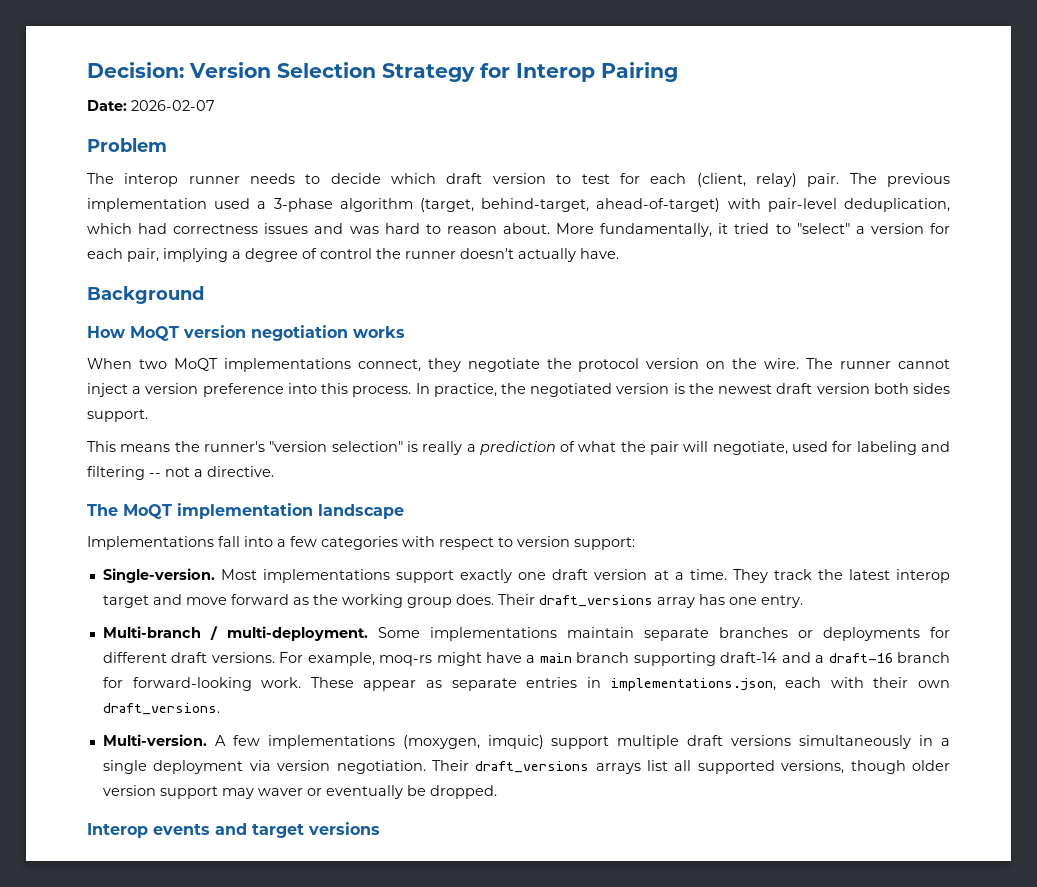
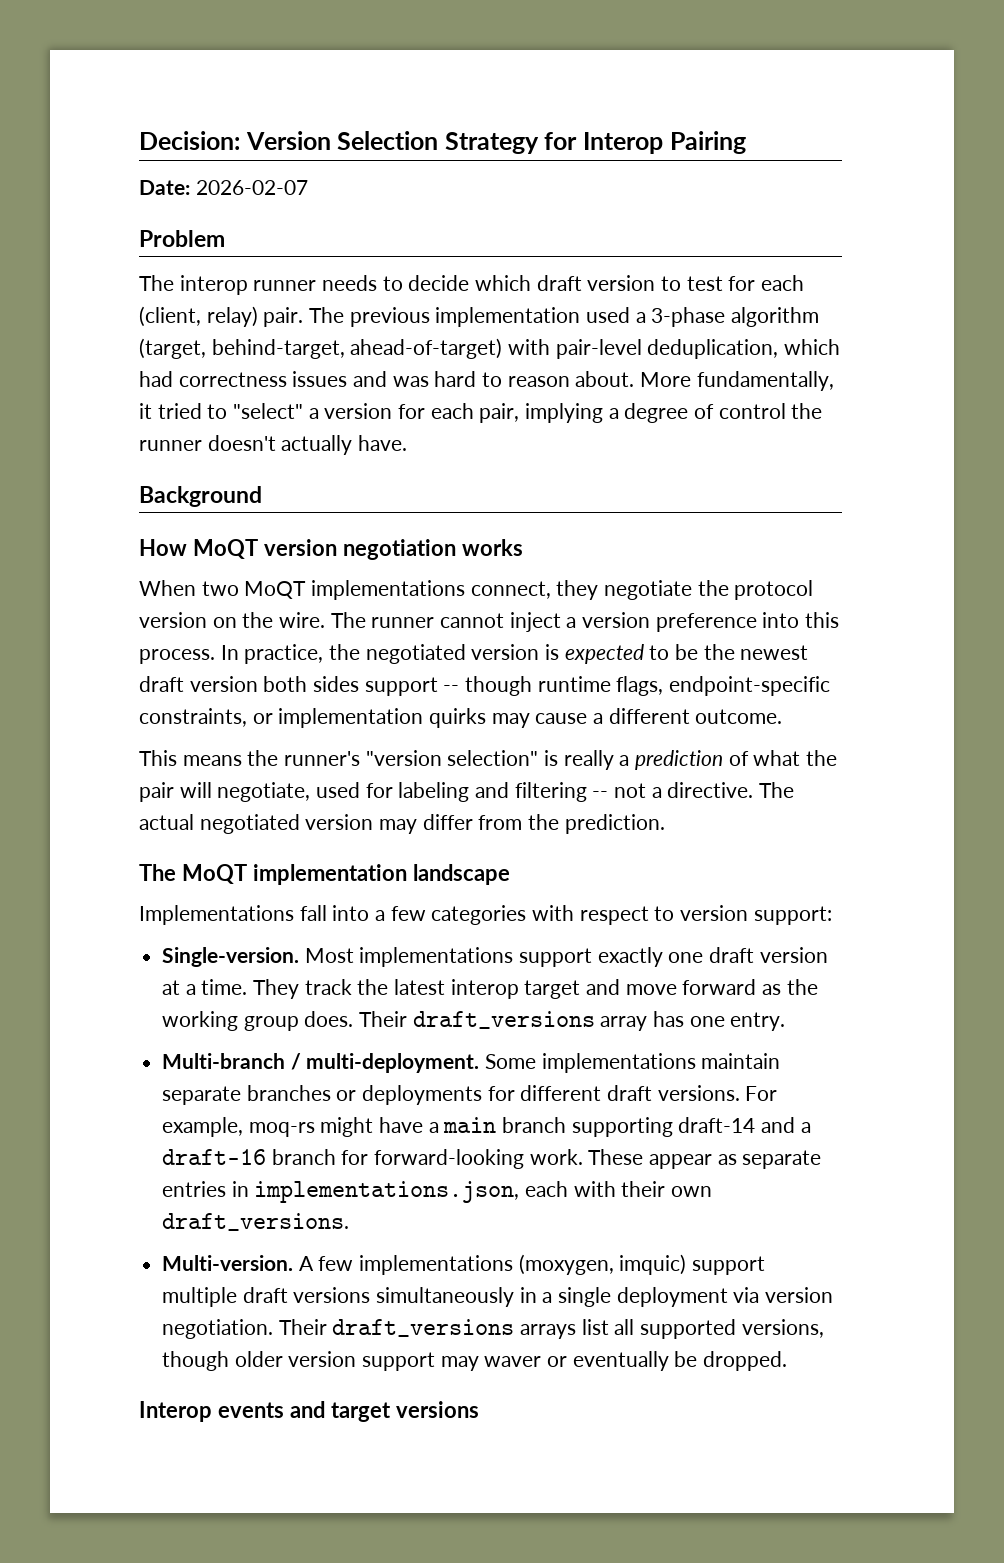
(685, 388) none -> [564,644,699,664] expected to be
[87,409,148,422] support. -> [364,676,831,696] [139,708,783,728] support -- though runtime flags, endpoint-specific constraints, or implementation quirks may cause a different outcome.
(274, 471) none -> [759,782,795,798] [139,814,665,834] The actual negotiated version may differ from the prediction.

